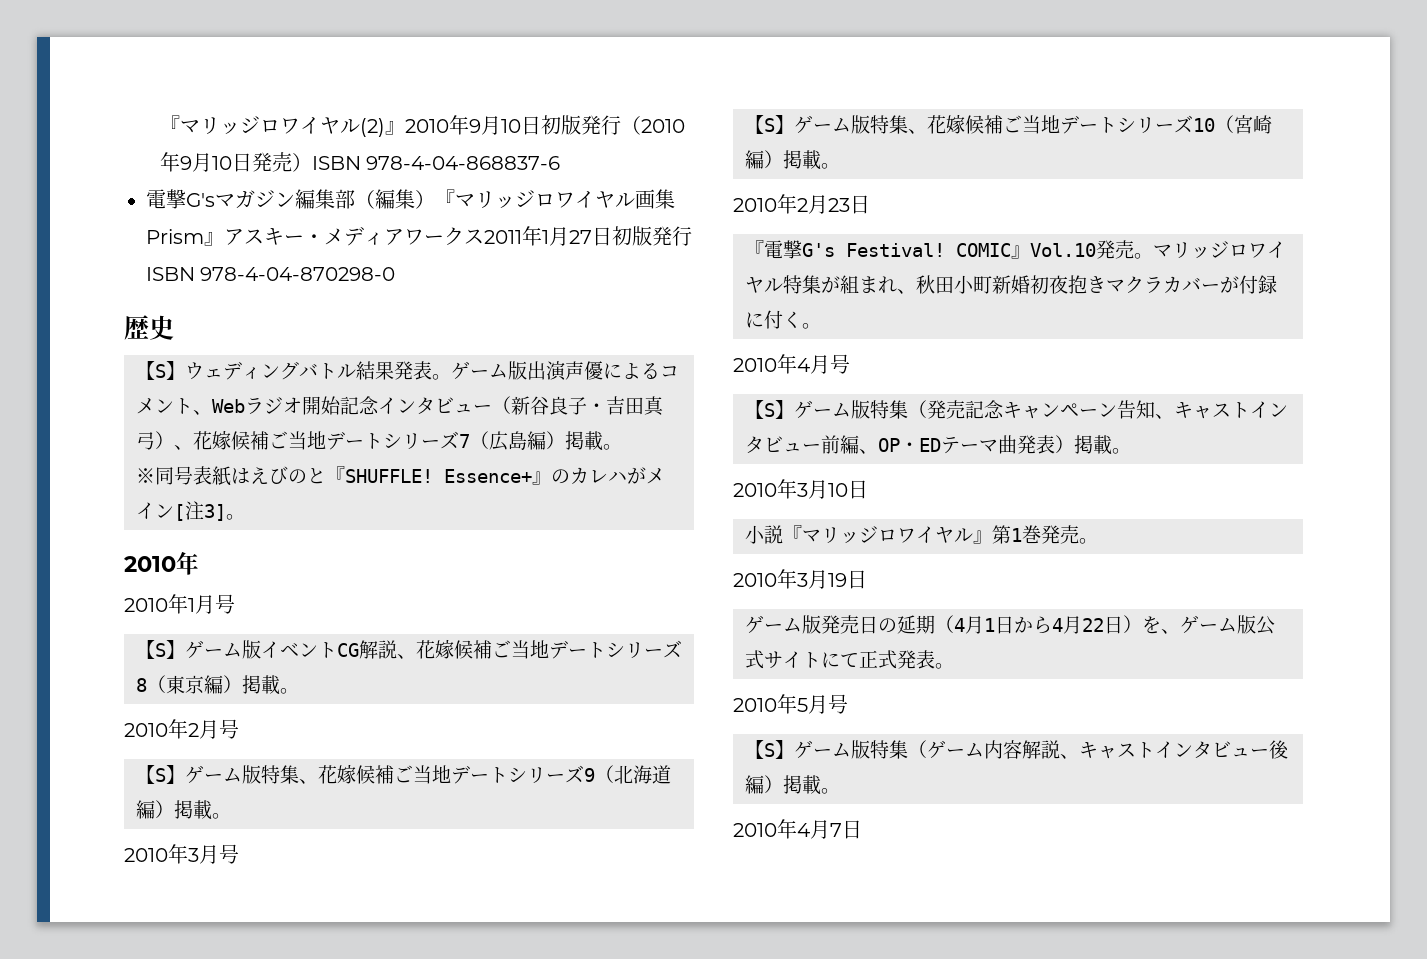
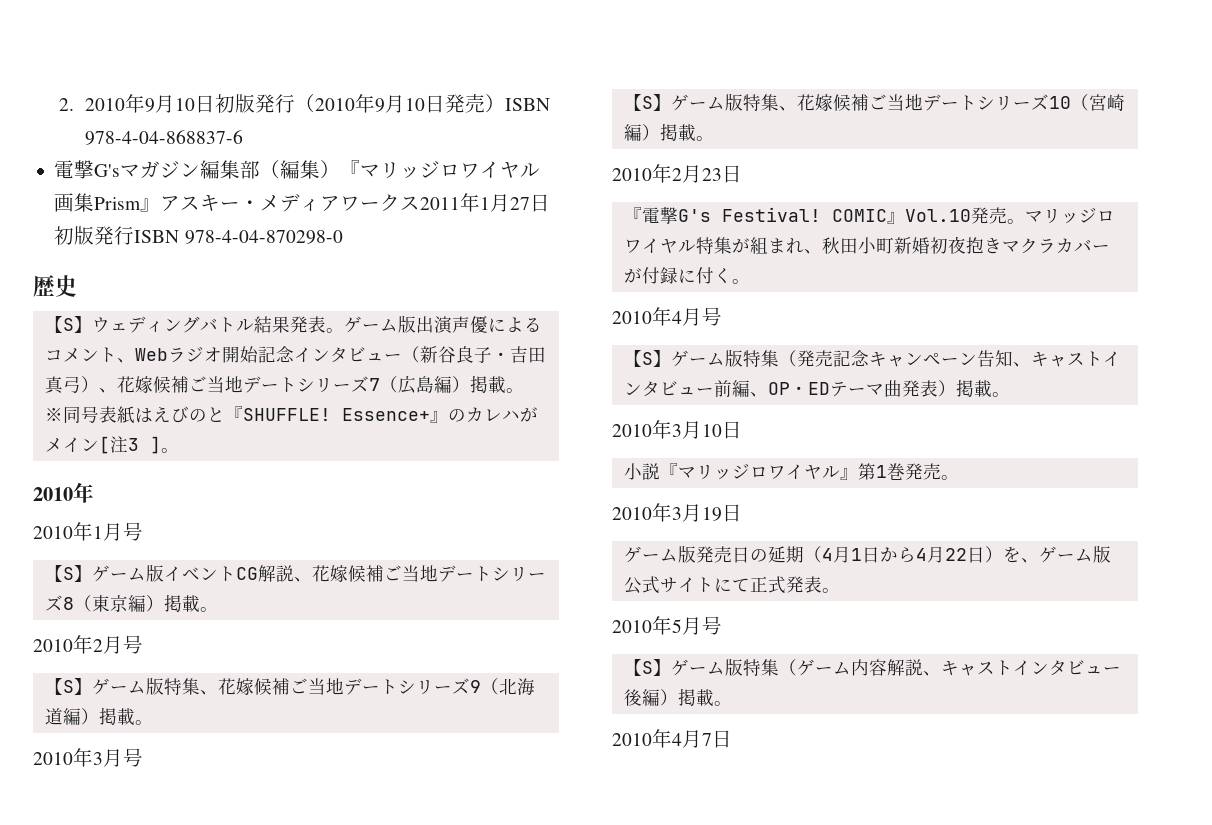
[159,115,405,137] 『マリッジロワイヤル(2)』 -> [59,98,75,111] 2.
[204,504,226,521] 3] -> [127,436,161,454] 3 ]

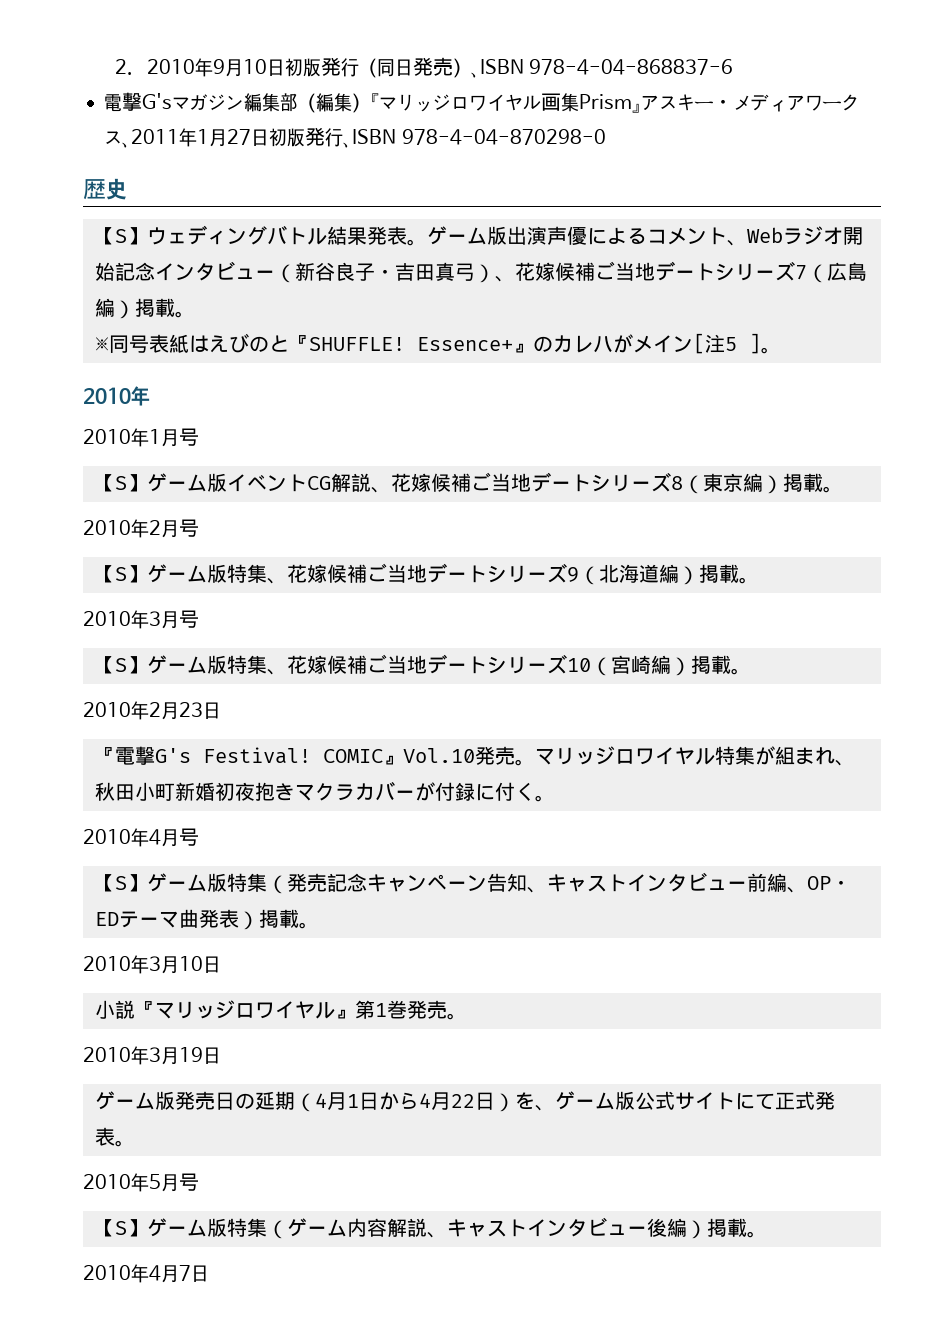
[315,94,426,113] 2010年9月10 -> [376,59,395,77] 同
(506, 103) none -> [470,72,480,78] 、
(421, 203) none -> [122,142,132,148] 、
(135, 235) none -> [343,142,353,148] 、
[127,438,139,451] 3 -> [724,337,737,351] 5

